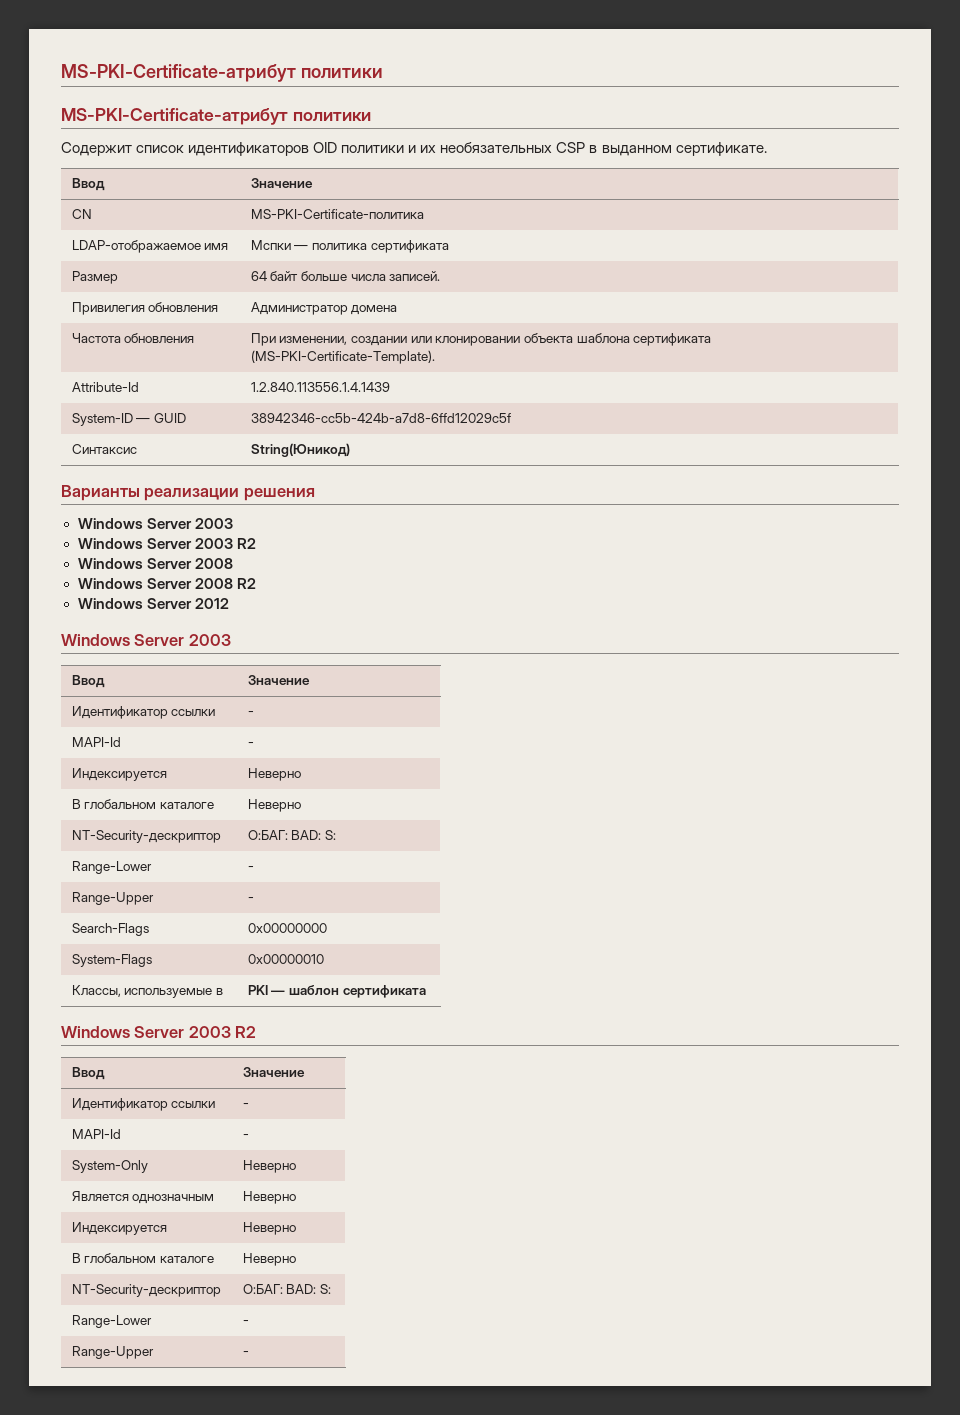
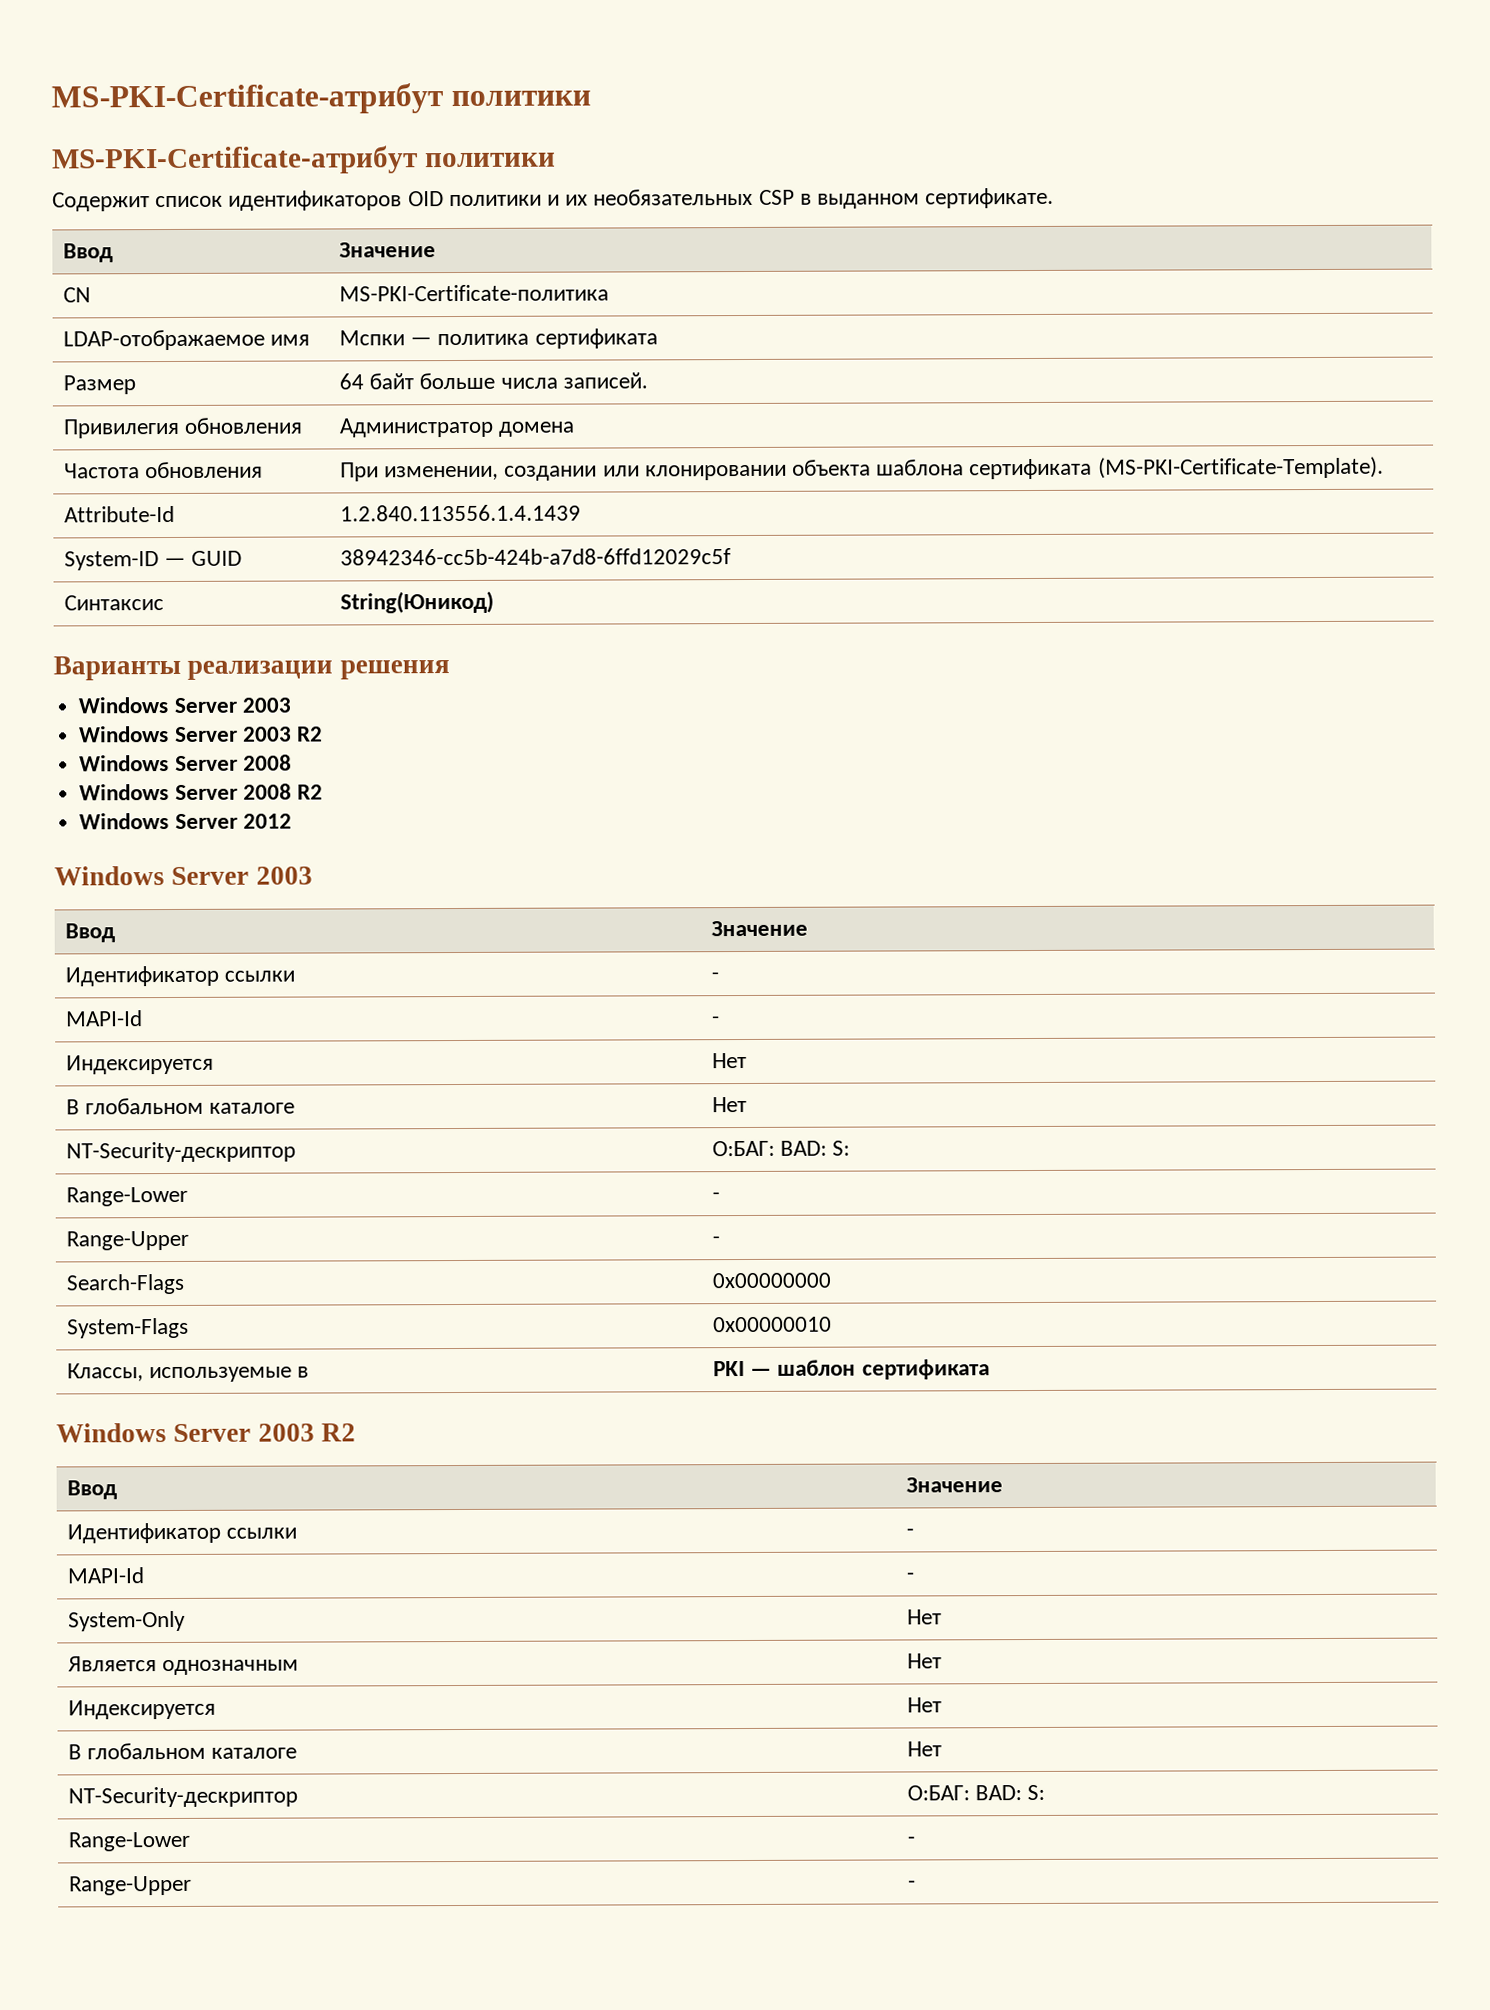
[247,768,301,781] [71,799,215,809] [247,799,301,812] Неверно // В глобальном каталоге | Неверно -> [711,1052,747,1069] [65,1097,296,1115] [711,1096,747,1113] Нет // В глобальном каталоге | Нет
[242,1160,296,1173] Неверно -> [906,1609,942,1625] Нет
[242,1191,296,1204] [71,1222,167,1235] [242,1222,296,1235] [71,1253,215,1263] [242,1253,296,1266] Неверно // Индексируется | Неверно // В глобальном каталоге | Неверно -> [906,1653,942,1669] [67,1699,216,1720] [906,1697,942,1713] [67,1742,298,1760] [906,1741,942,1757] Нет // Индексируется | Нет // В глобальном каталоге | Нет

